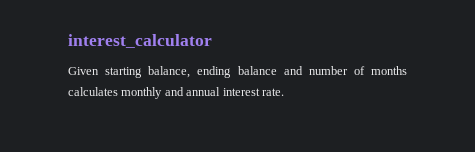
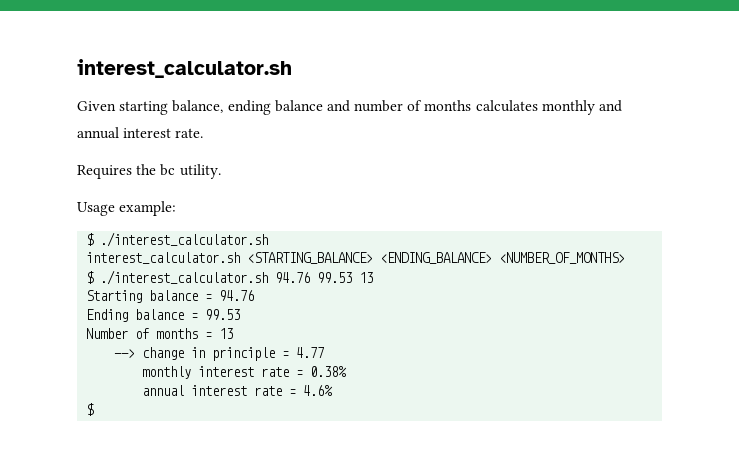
[68,34,212,48] interest_calculator -> [77,59,292,78] interest_calculator.sh
(284, 92) none -> [77,164,221,179] [77,201,177,216] [86,232,269,247] [86,252,626,264] [86,270,374,285] [86,290,255,303] [86,309,241,322] [86,328,234,339] [114,347,325,361] [142,366,348,379] [142,385,334,396] [86,403,95,416] // Requires the bc utility. // Usage example: // $ ./interest_calculator.sh // interest_calculator.sh <STARTING_BALANCE> <ENDING_BALANCE> <NUMBER_OF_MONTHS> // $ ./interest_calculator.sh 94.76 99.53 13 // Starting balance = 94.76 // Ending balance = 99.53 // Number of months = 13 // --> change in principle = 4.77 // monthly interest rate = 0.38% // annual interest rate = 4.6% // $

